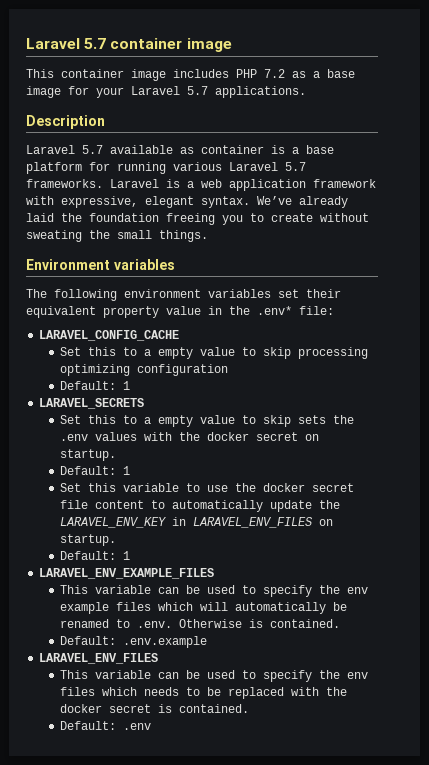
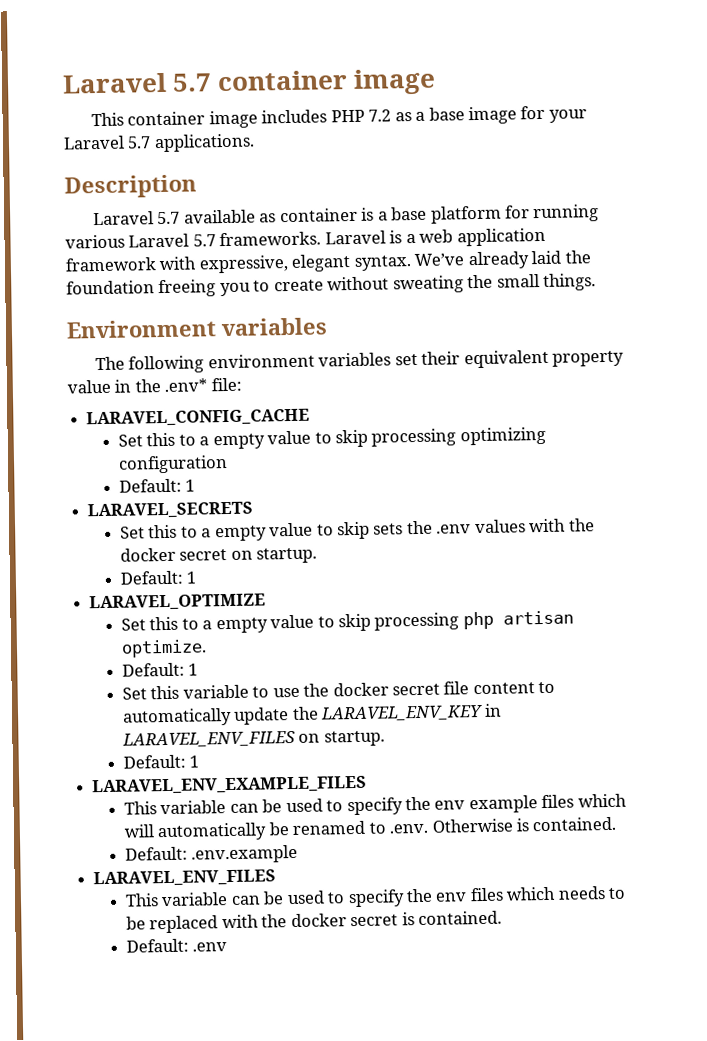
(131, 470) none -> [89,593,267,612] [120,610,574,634] [120,639,207,658] [121,662,199,677] // LARAVEL_OPTIMIZE // Set this to a empty value to skip processing php artisan optimize. // Default: 1

